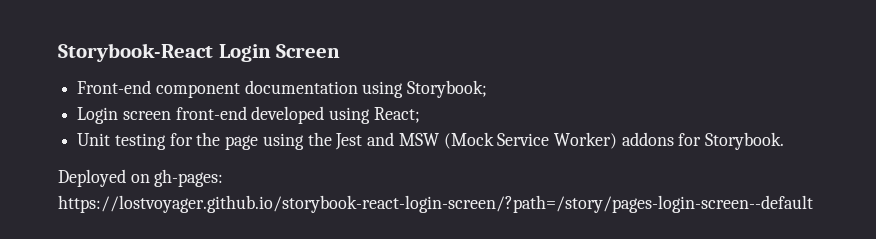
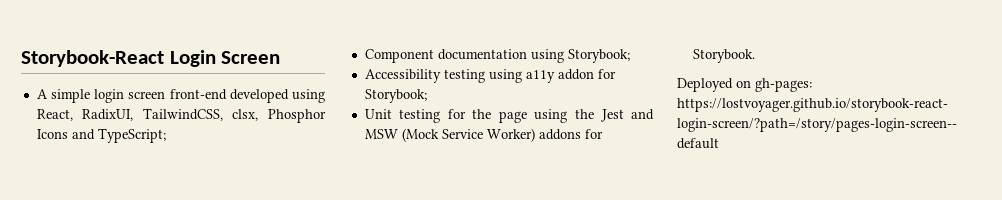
[77,80,488,98] [77,106,420,124] Front-end component documentation using Storybook; // Login screen front-end developed using React; -> [36,89,326,103] [36,108,326,123] [36,128,166,143] [364,49,630,63] [364,69,616,83] [364,89,427,103] A simple login screen front-end developed using React, RadixUI, TailwindCSS, clsx, Phosphor Icons and TypeScript; // Component documentation using Storybook; // Accessibility testing using a11y addon for Storybook;

